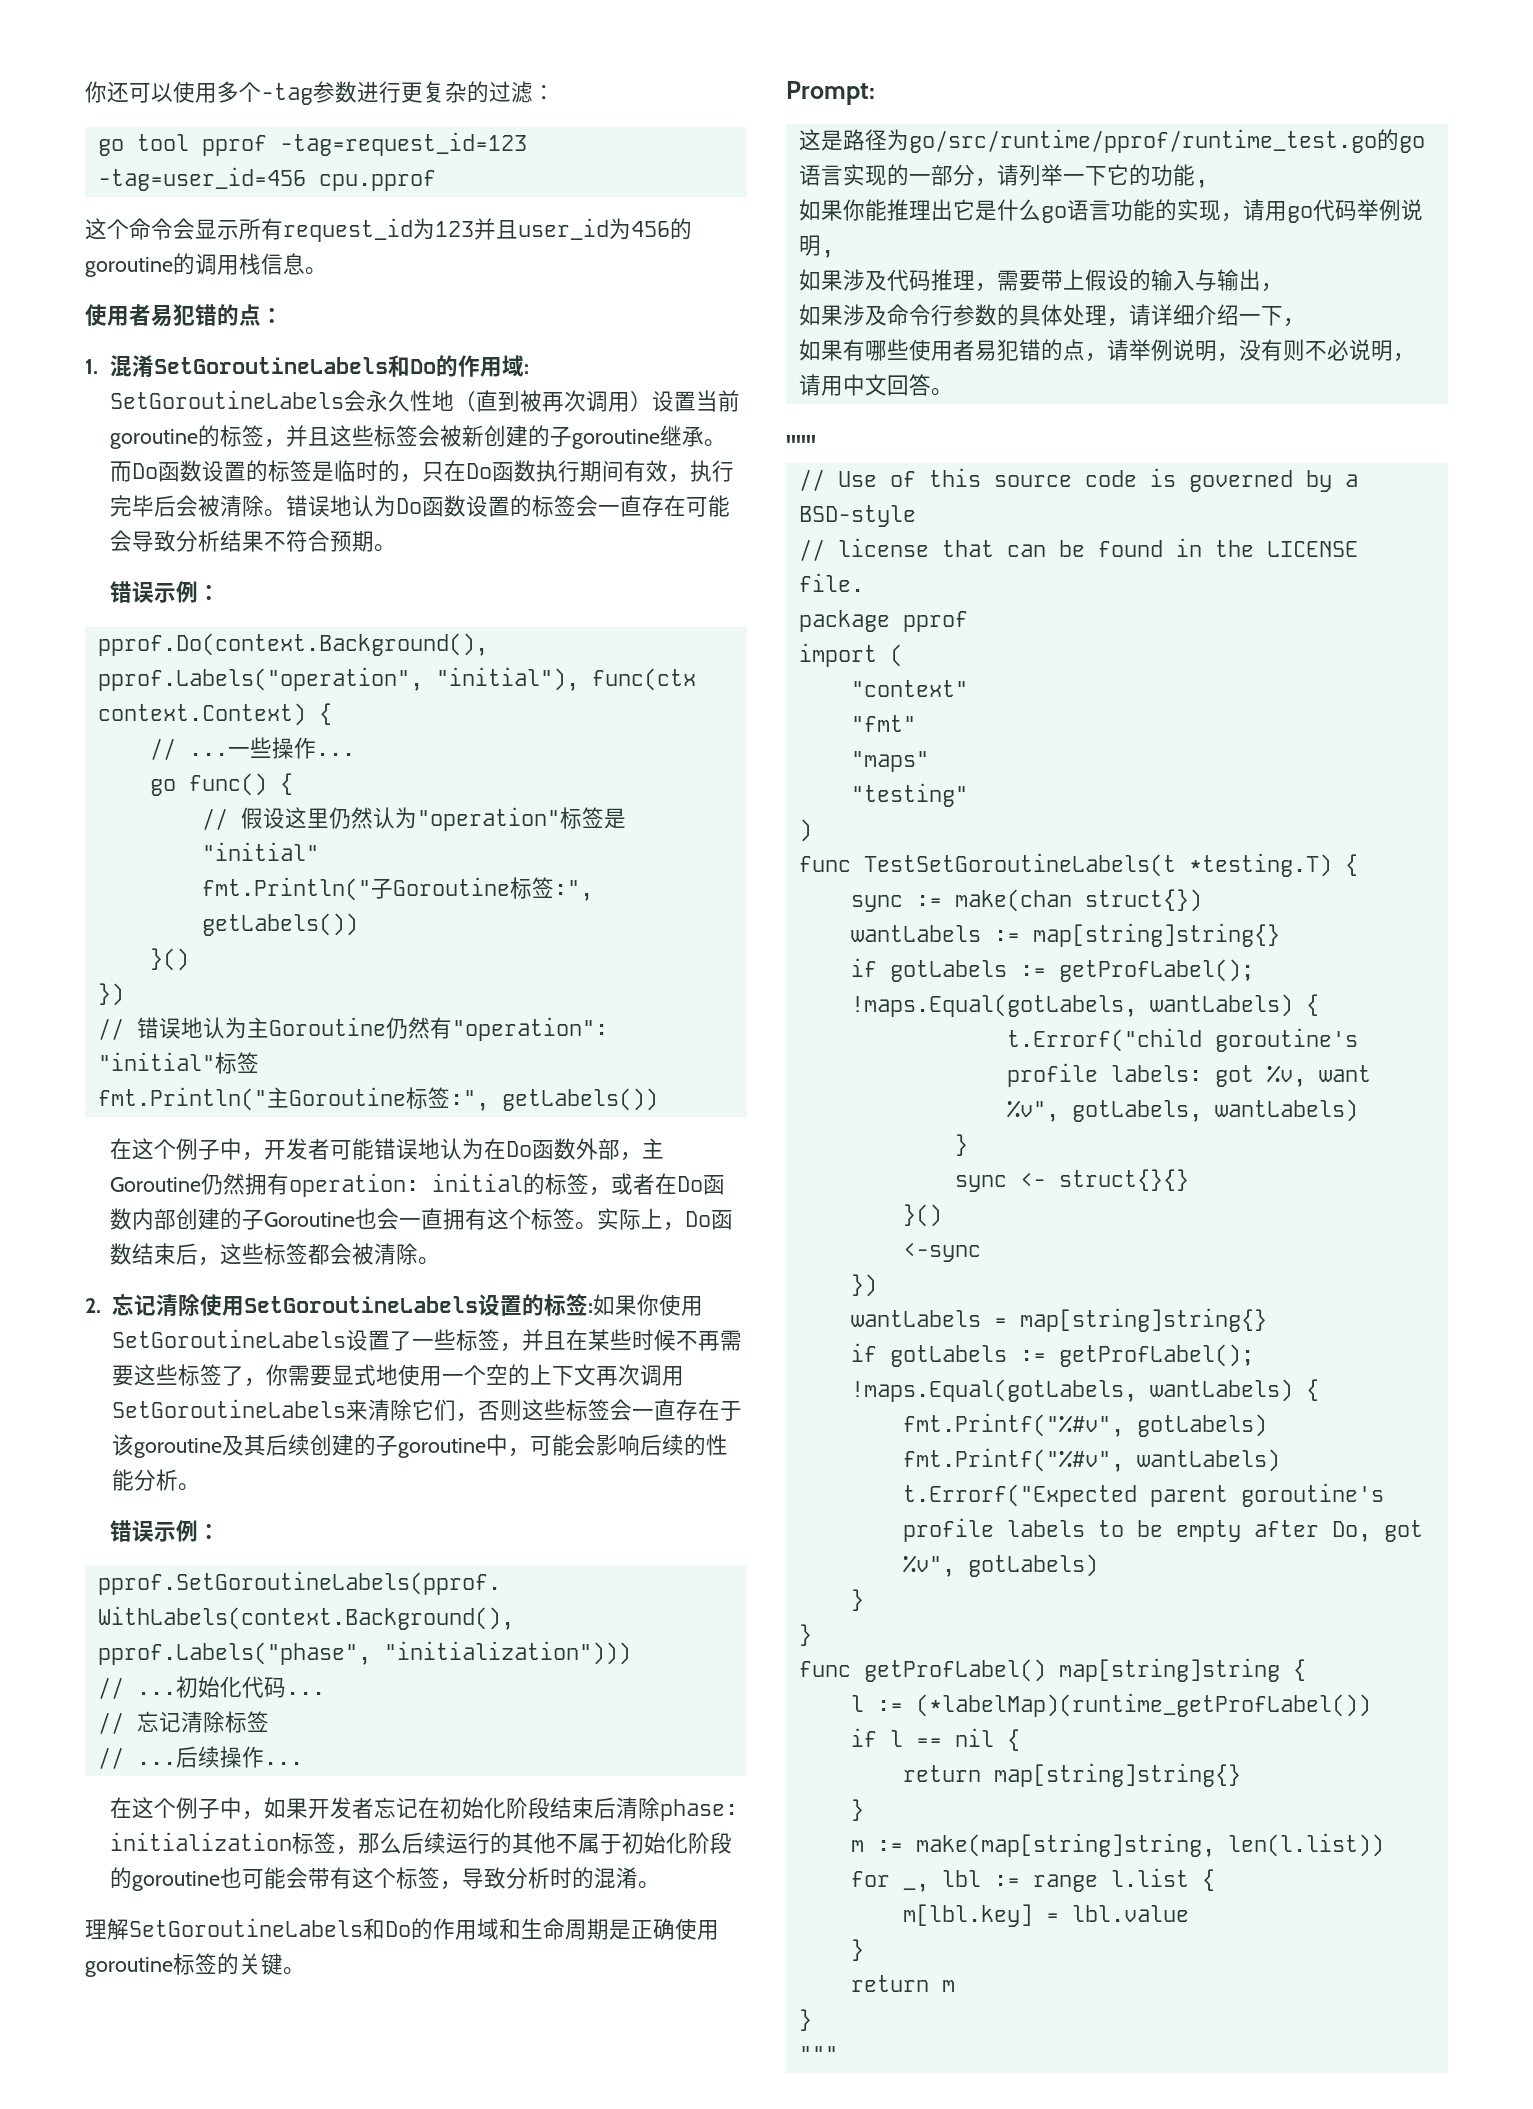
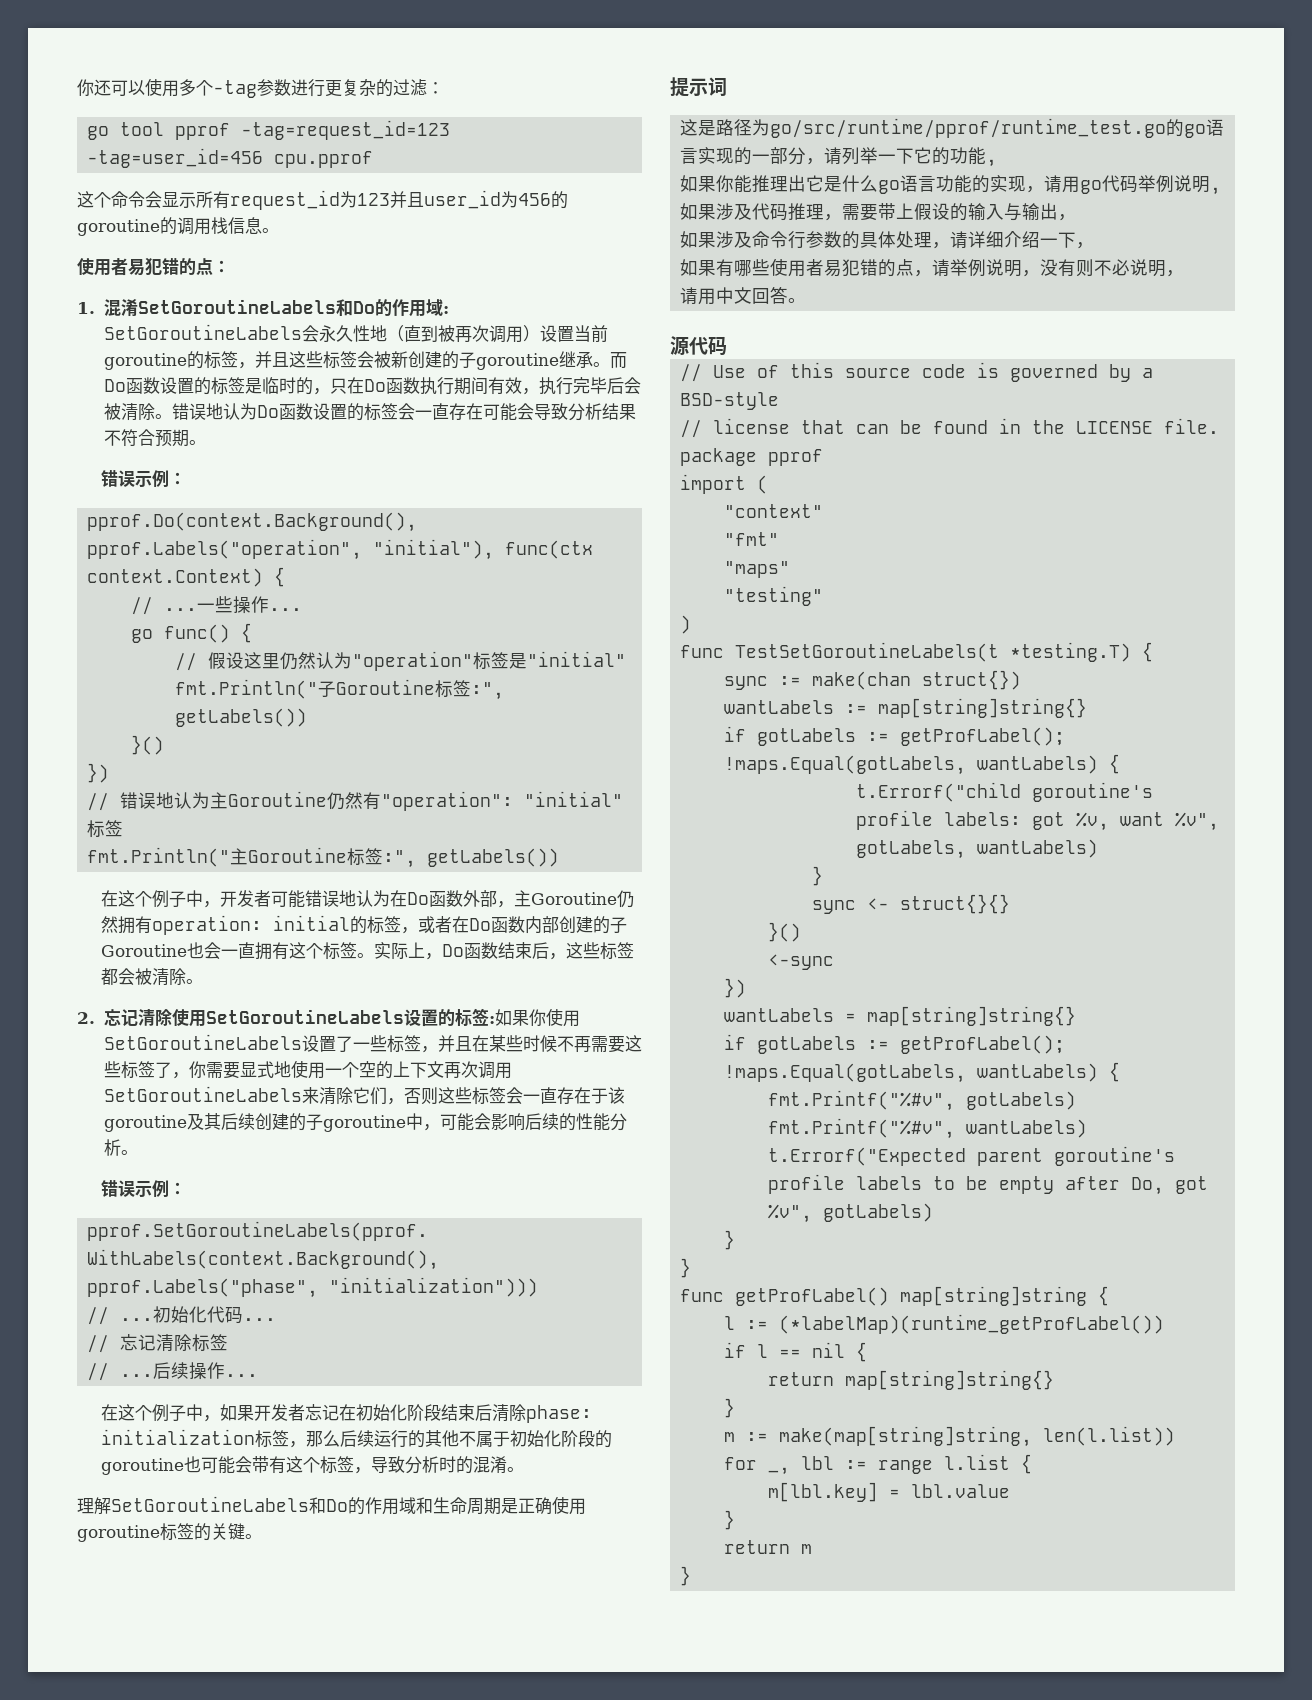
[786,81,875,105] Prompt: -> [670,77,727,97] 提示词
[786,435,816,454] """ -> [670,336,727,355] 源代码
[798,2046,838,2062] // """ -> (692, 1576) none

